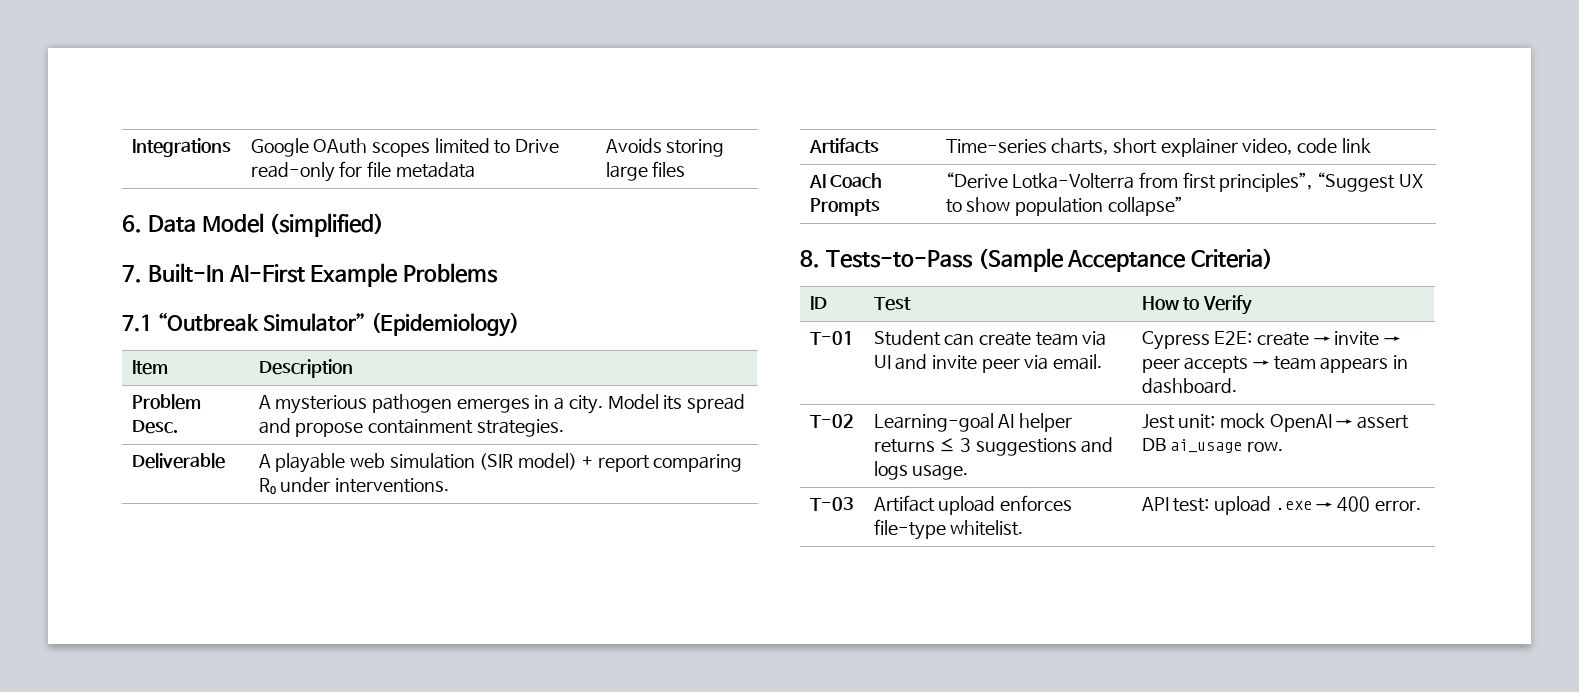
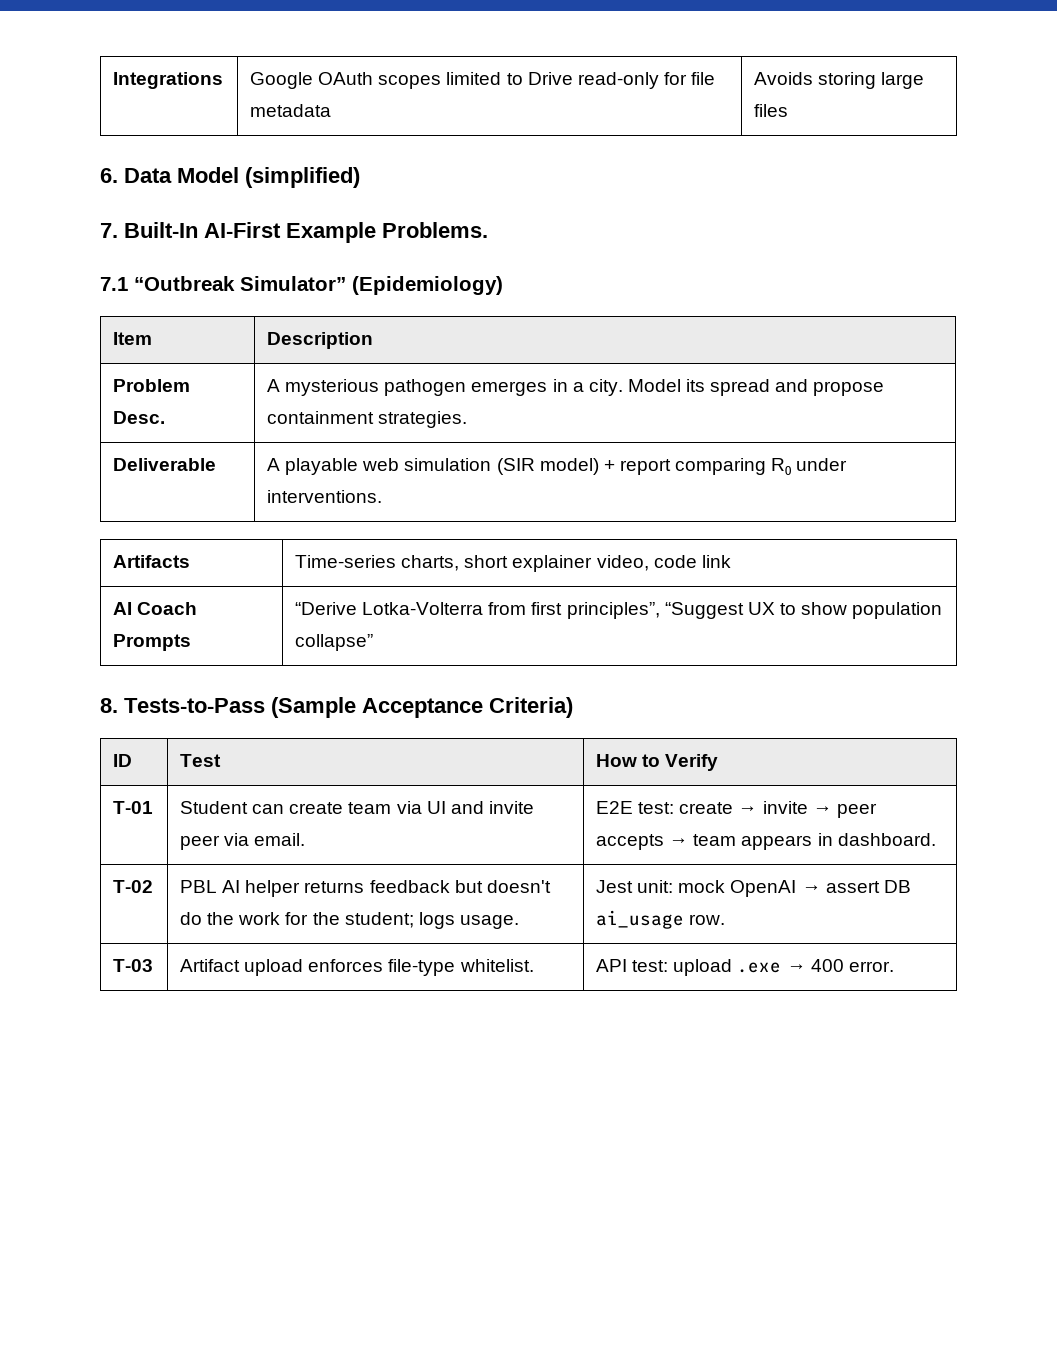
[403,263,499,283] Problems -> [382,222,488,238] Problems.
[1141,331,1253,350] Cypress E2E: -> [596,801,675,814] E2E test:
[873,413,994,432] Learning-goal -> [180,880,218,893] PBL
[939,437,1114,456] ≤ 3 suggestions and -> [369,880,551,893] [180,912,414,928] feedback but doesn't do the work for the student;

